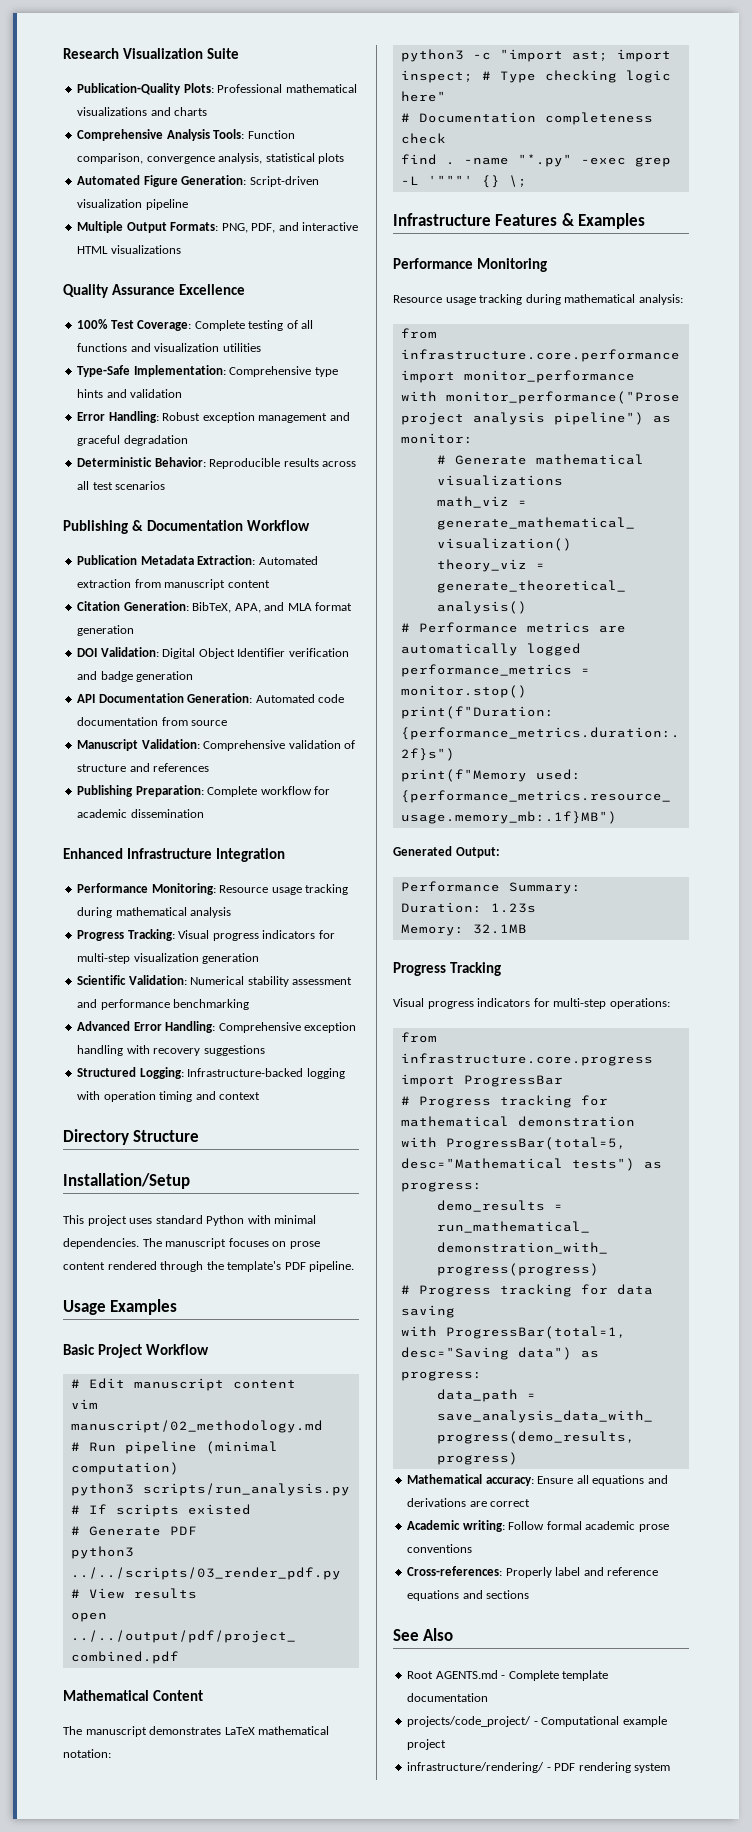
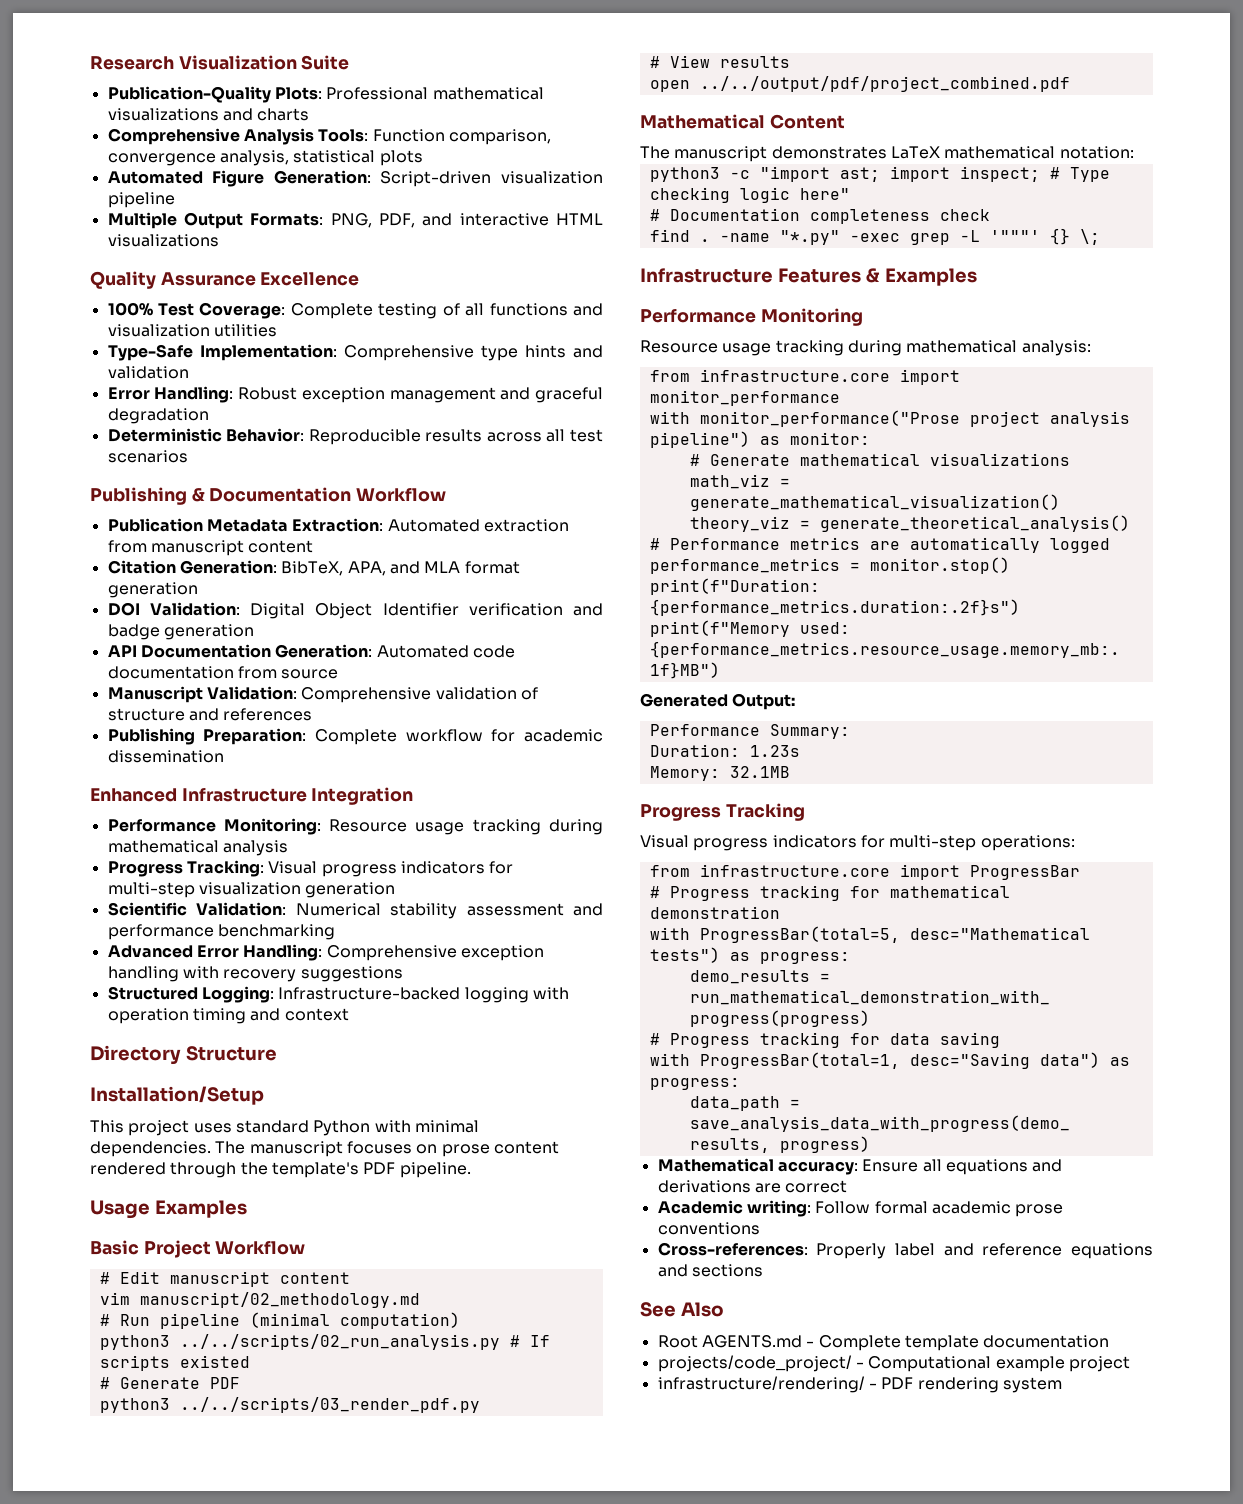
[142,1483,350,1496] scripts/run_analysis.py -> [179,1334,500,1350] ../../scripts/02_run_analysis.py
[400,349,680,362] infrastructure.core.performance -> [699,369,890,382] infrastructure.core
[400,1053,653,1066] infrastructure.core.progress -> [699,864,890,877] infrastructure.core

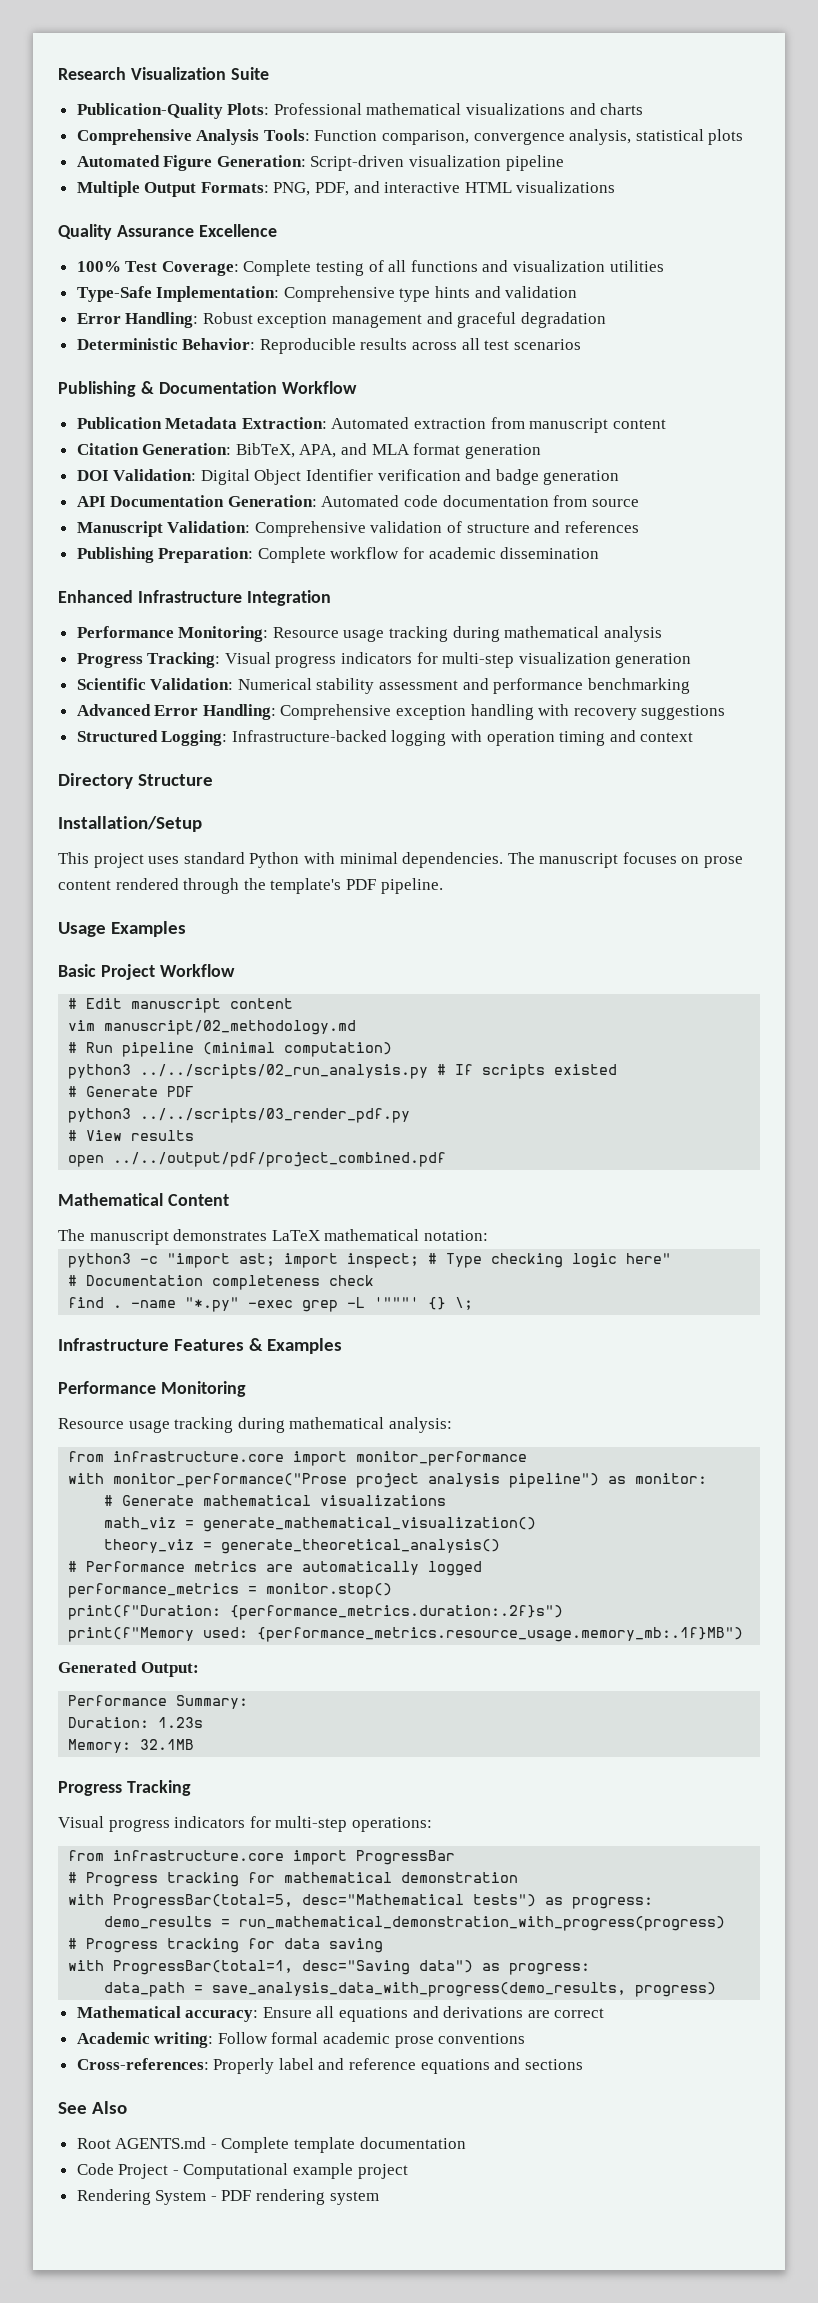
[657,1355,852,1372] projects/code_project/ -> [76,2163,169,2179] Code Project
[657,1376,865,1393] infrastructure/rendering/ -> [76,2189,207,2205] Rendering System

